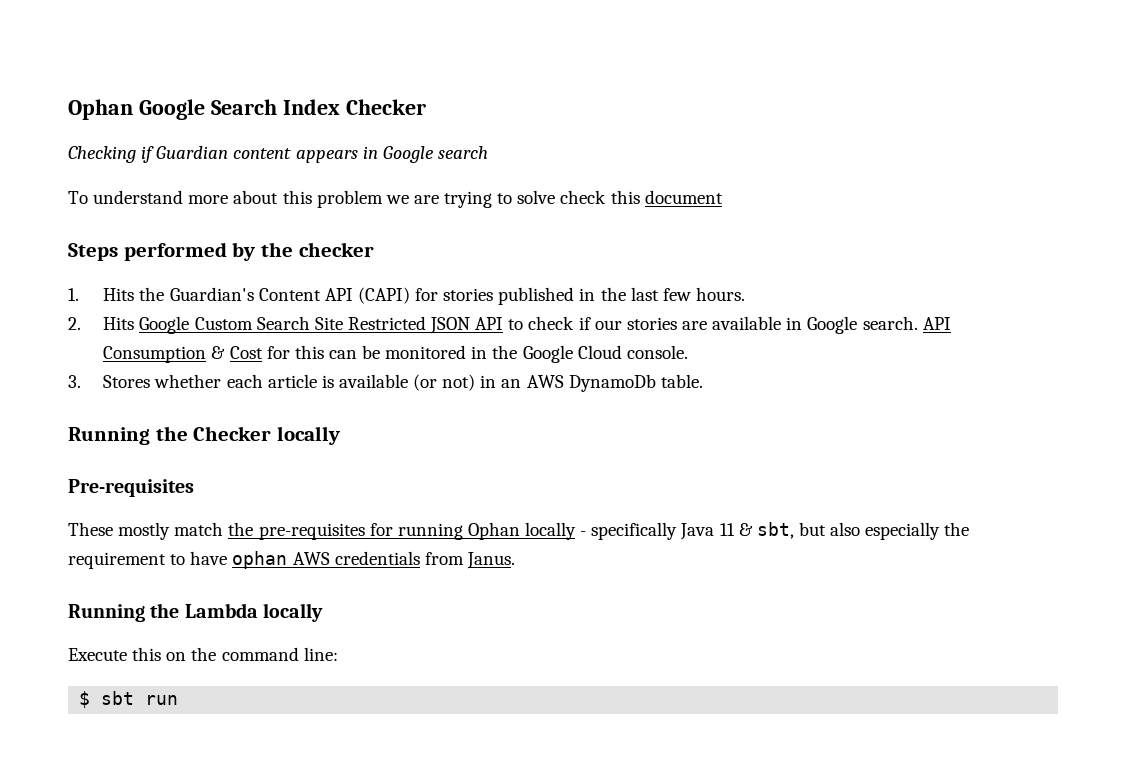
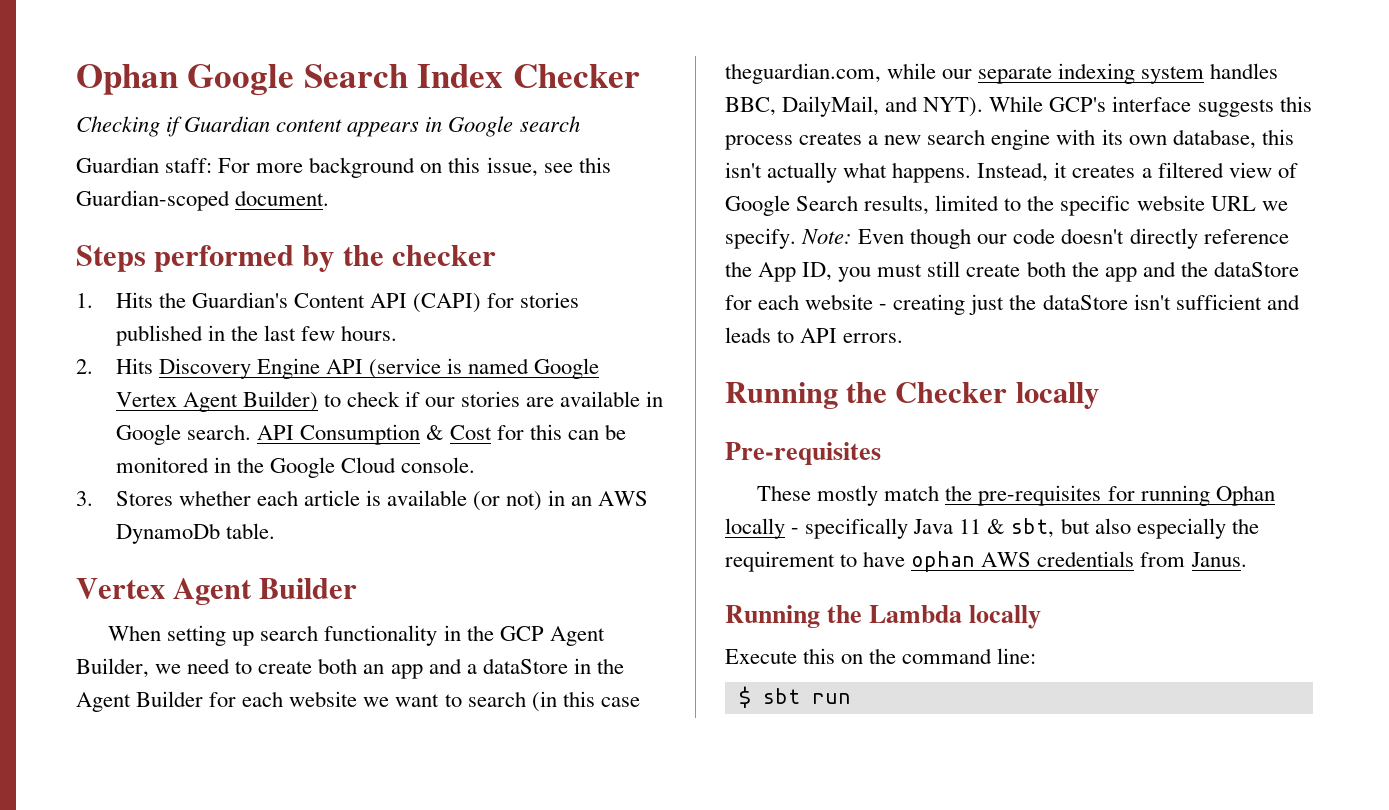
[68,190,723,208] To understand more about this problem we are trying to solve check this document -> [76,157,611,178] [76,190,330,211] Guardian staff: For more background on this issue, see this Guardian-scoped document.
[139,316,504,334] Google Custom Search Site Restricted JSON API -> [158,358,600,379] [115,391,318,412] Discovery Engine API (service is named Google Vertex Agent Builder)
(703, 381) none -> [76,578,358,605] [108,625,605,646] [76,658,624,679] [76,691,640,712] [725,63,1279,84] [725,96,1312,117] [725,129,1294,150] [725,162,1298,183] [725,195,1288,216] [725,228,1289,249] [725,261,1299,282] [725,294,1300,315] [725,327,904,343] // Vertex Agent Builder // When setting up search functionality in the GCP Agent Builder, we need to create both an app and a dataStore in the Agent Builder for each website we want to search (in this case theguardian.com, while our separate indexing system handles BBC, DailyMail, and NYT). While GCP's interface suggests this process creates a new search engine with its own database, this isn't actually what happens. Instead, it creates a filtered view of Google Search results, limited to the specific website URL we specify. Note: Even though our code doesn't directly reference the App ID, you must still create both the app and the dataStore for each website - creating just the dataStore isn't sufficient and leads to API errors.

